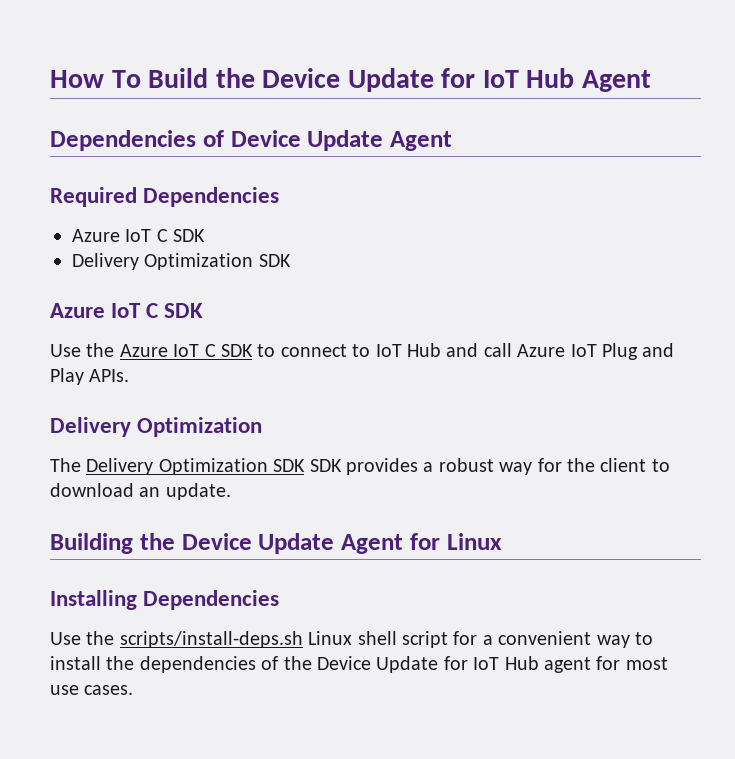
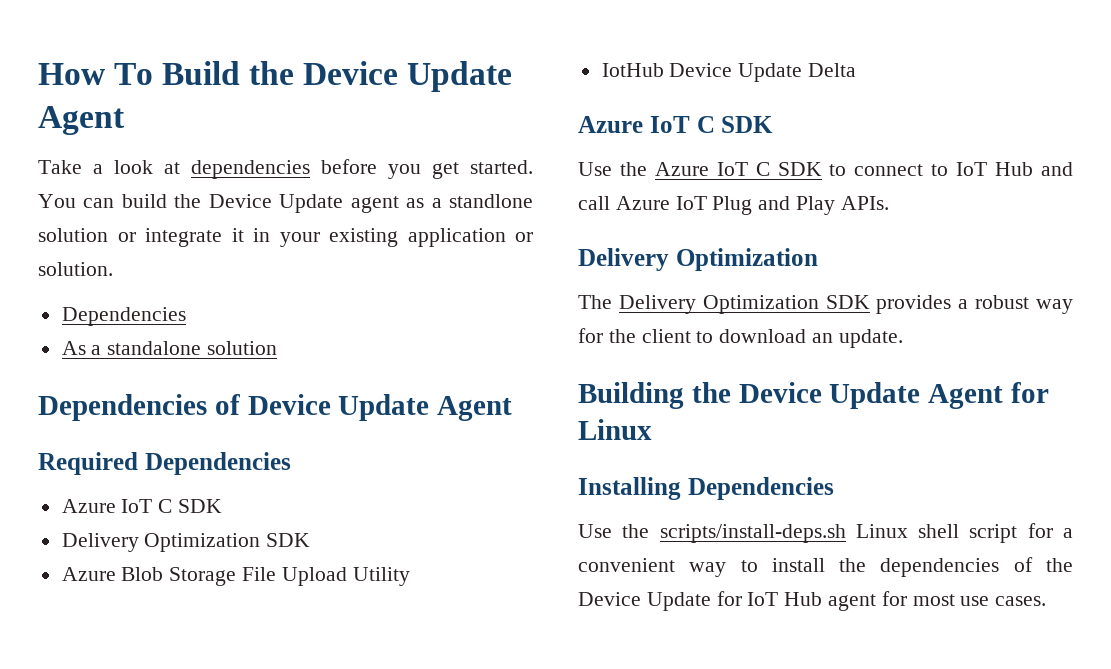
[441,68,652,92] for IoT Hub Agent -> [38,106,125,135] [38,159,533,179] [38,194,534,213] [38,228,533,247] [38,262,113,276] [61,307,186,326] [61,341,278,355] Agent // Take a look at dependencies before you get started. You can build the Device Update agent as a standlone solution or integrate it in your existing application or solution. // Dependencies // As a standalone solution
(291, 260) none -> [61,567,410,586] [601,63,857,82] // Azure Blob Storage File Upload Utility // IotHub Device Update Delta
[309,459,342,472] SDK -> (870, 302) none

